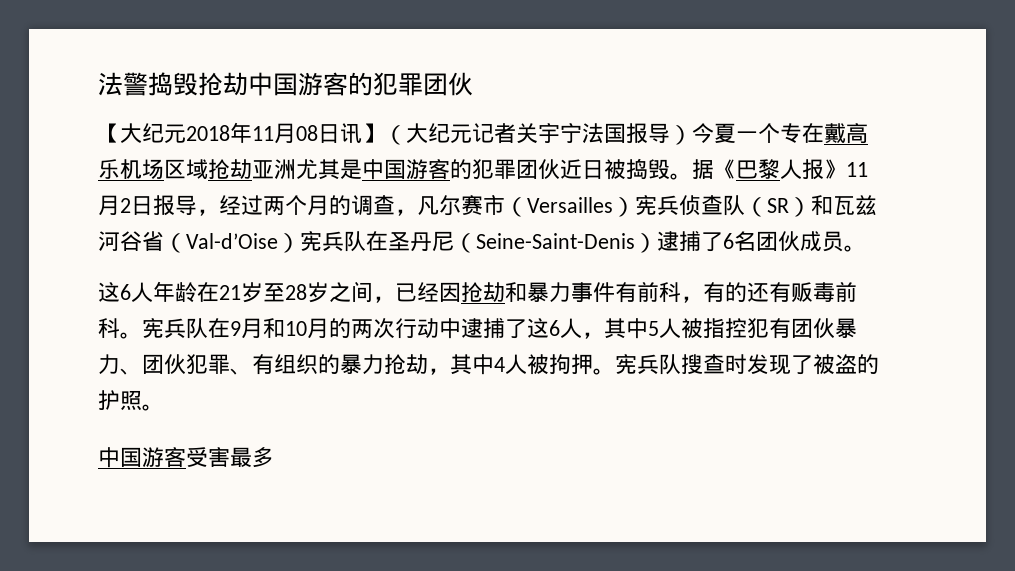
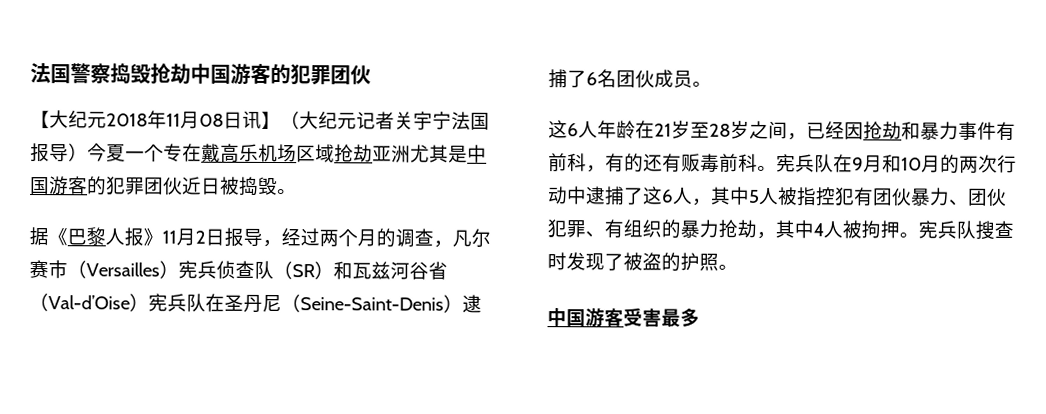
[98,72,148,96] 法警 -> [30,63,111,84] 法国警察
(692, 176) none -> (297, 192) //

